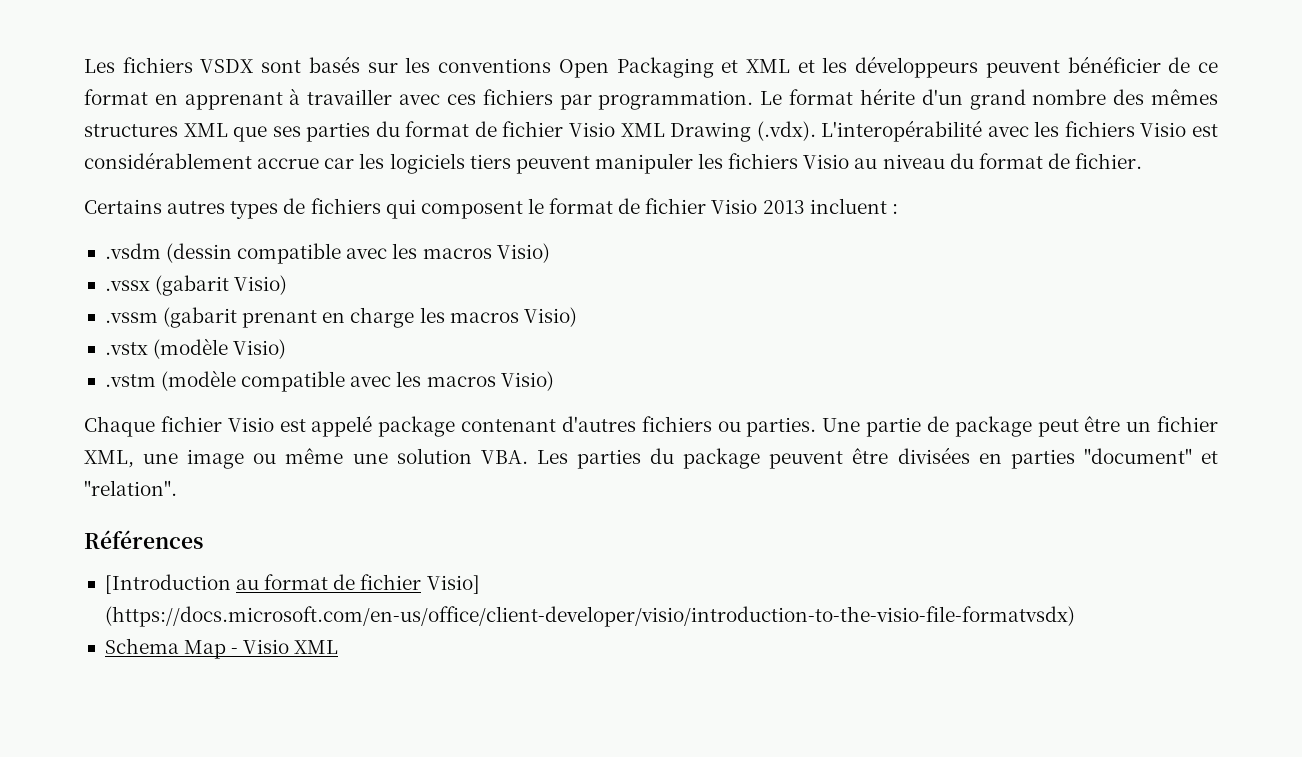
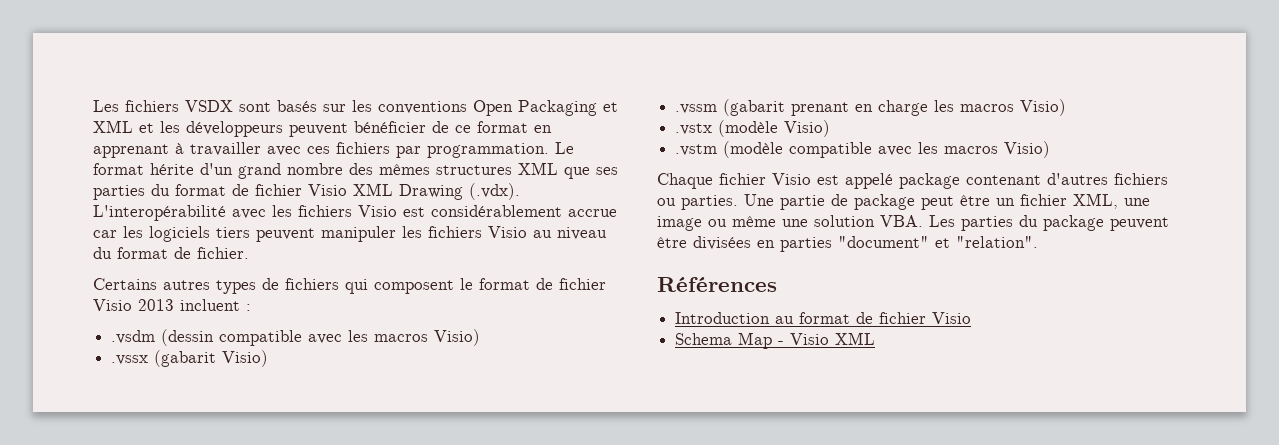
[104,574,231,594] [Introduction -> [675,312,771,324] Introduction
[426,575,480,594] [104,606,1075,627] Visio] (https://docs.microsoft.com/en-us/office/client-developer/visio/introduction-to-the-visio-file-formatvsdx) -> [932,312,972,324] Visio

